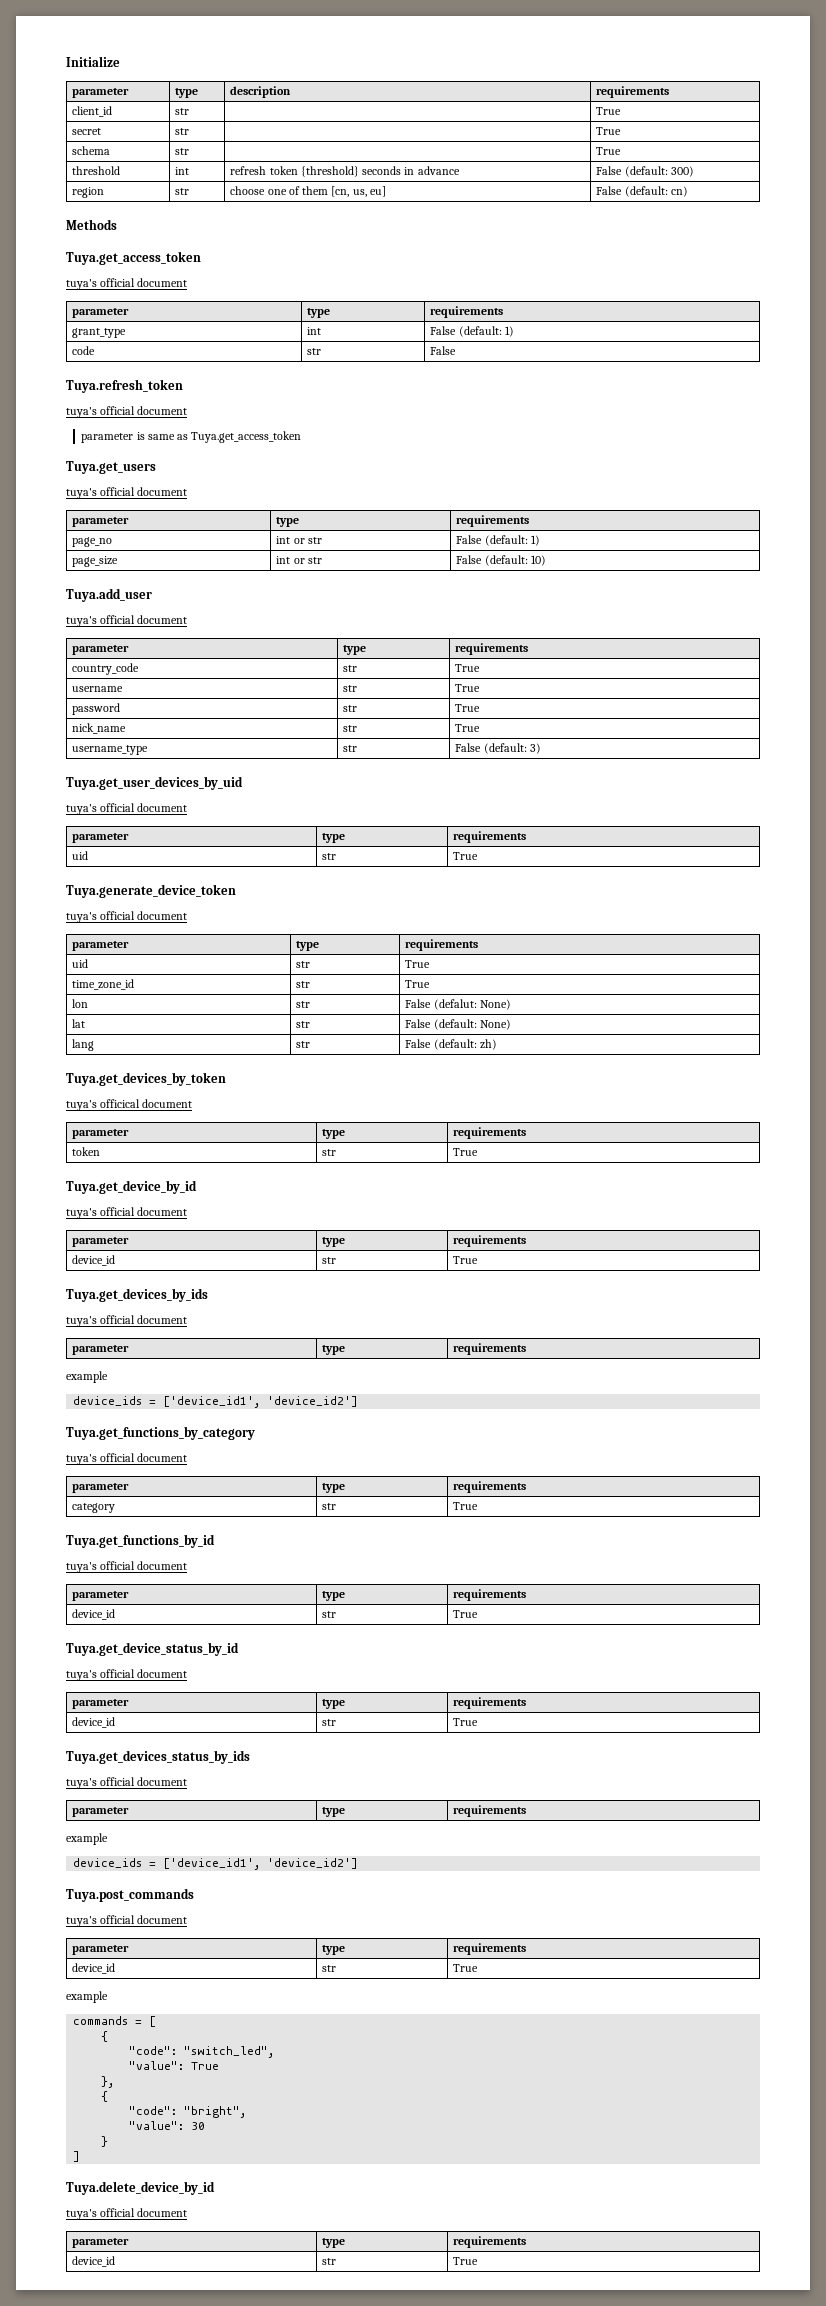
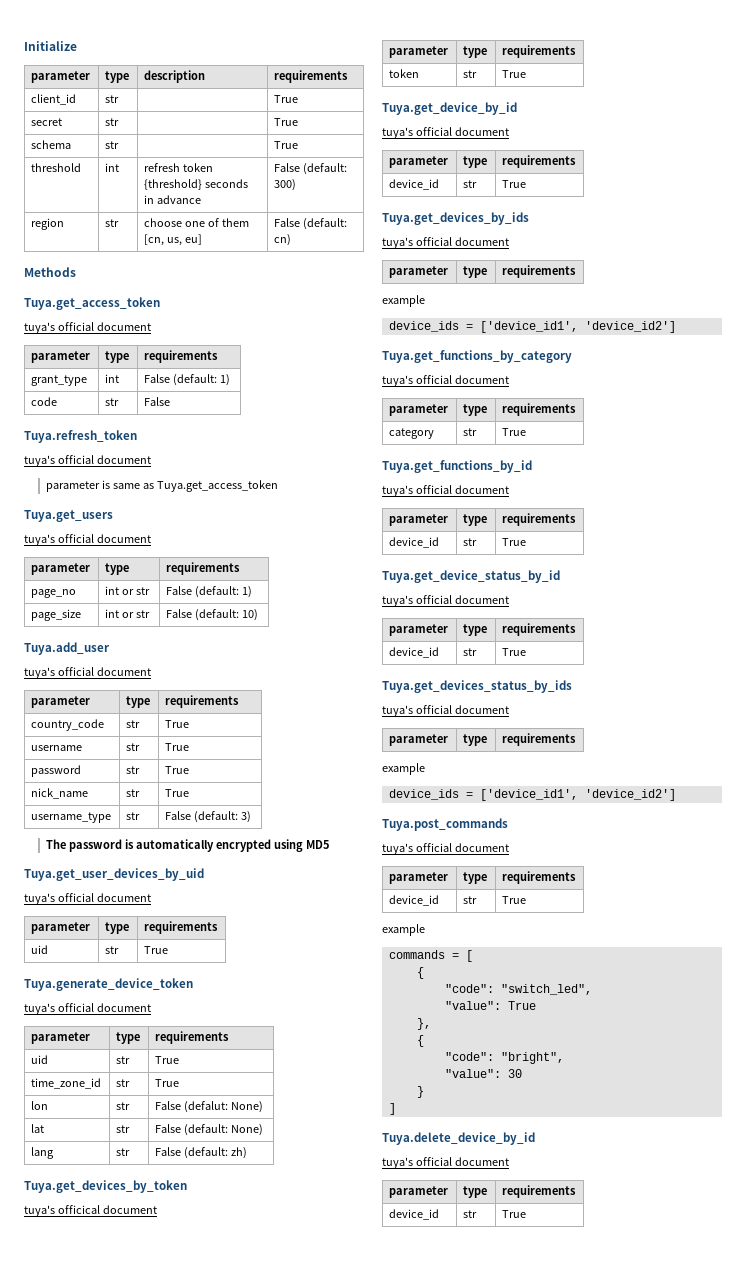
(541, 748) none -> [45,839,329,852] // The password is automatically encrypted using MD5

